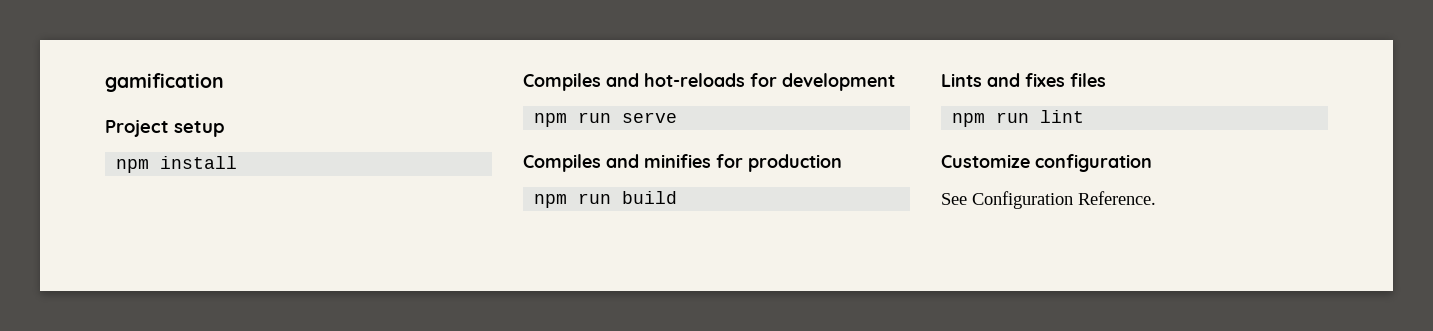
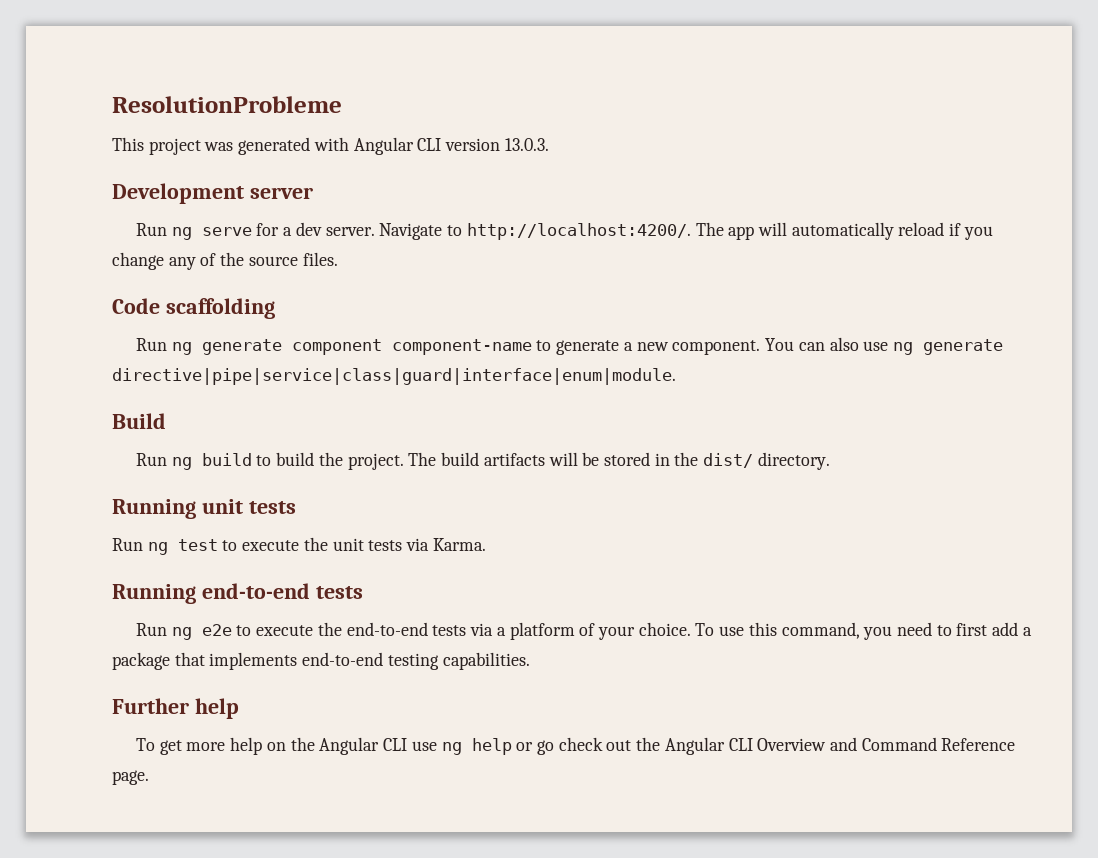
[105,73,224,92] [105,119,225,137] [116,156,238,173] [523,73,895,91] [534,112,678,127] [523,154,842,172] [534,191,678,208] [941,73,1106,87] [952,110,1085,127] [941,154,1152,172] [941,191,1156,209] gamification // Project setup // npm install // Compiles and hot-reloads for development // npm run serve // Compiles and minifies for production // npm run build // Lints and fixes files // npm run lint // Customize configuration // See Configuration Reference. -> [112,96,342,113] [112,137,549,155] [112,183,313,204] [135,222,993,240] [112,252,338,270] [112,298,275,319] [135,337,1003,355] [112,368,676,385] [112,413,166,429] [135,452,830,470] [112,499,296,519] [112,537,486,555] [112,583,363,604] [135,622,1032,640] [112,652,530,670] [112,698,239,719] [135,737,1016,755] [112,770,149,785] ResolutionProbleme // This project was generated with Angular CLI version 13.0.3. // Development server // Run ng serve for a dev server. Navigate to http://localhost:4200/. The app will automatically reload if you change any of the source files. // Code scaffolding // Run ng generate component component-name to generate a new component. You can also use ng generate directive|pipe|service|class|guard|interface|enum|module. // Build // Run ng build to build the project. The build artifacts will be stored in the dist/ directory. // Running unit tests // Run ng test to execute the unit tests via Karma. // Running end-to-end tests // Run ng e2e to execute the end-to-end tests via a platform of your choice. To use this command, you need to first add a package that implements end-to-end testing capabilities. // Further help // To get more help on the Angular CLI use ng help or go check out the Angular CLI Overview and Command Reference page.

